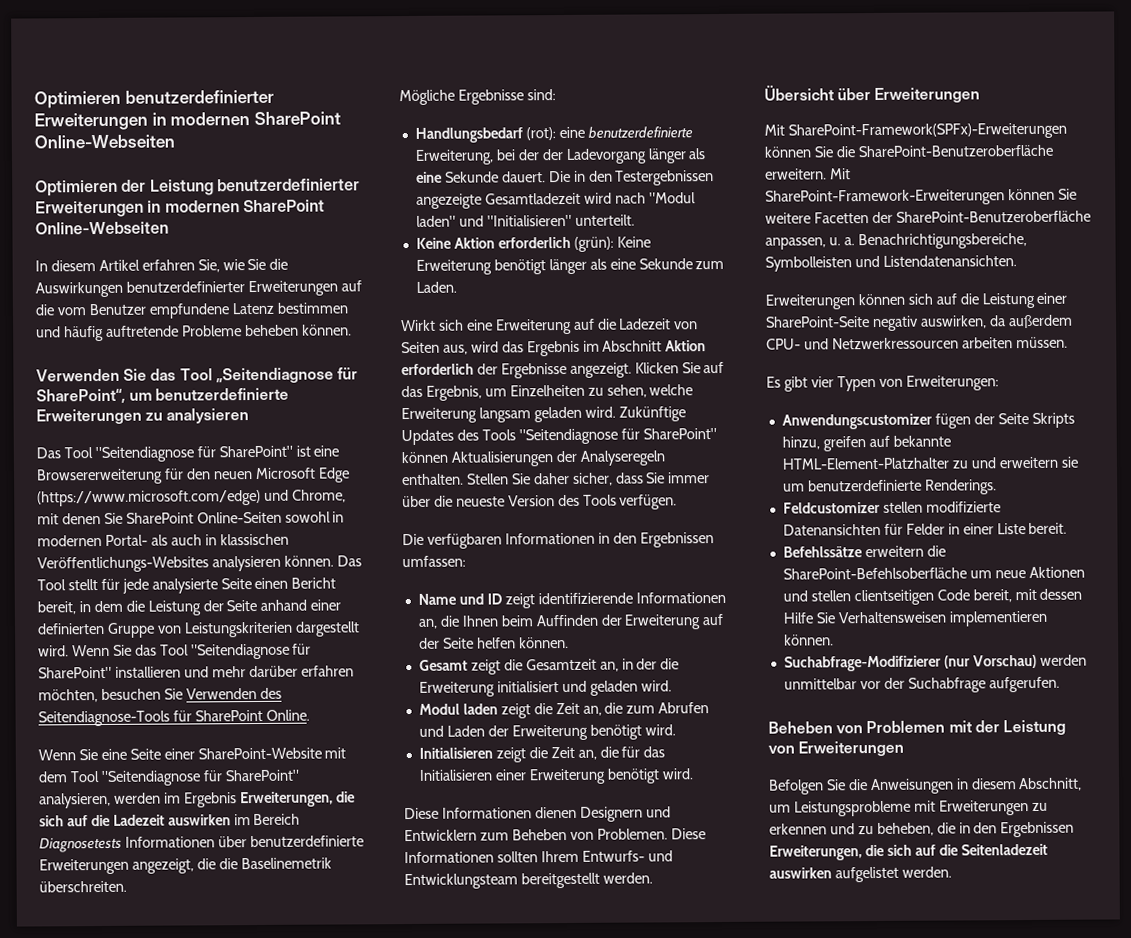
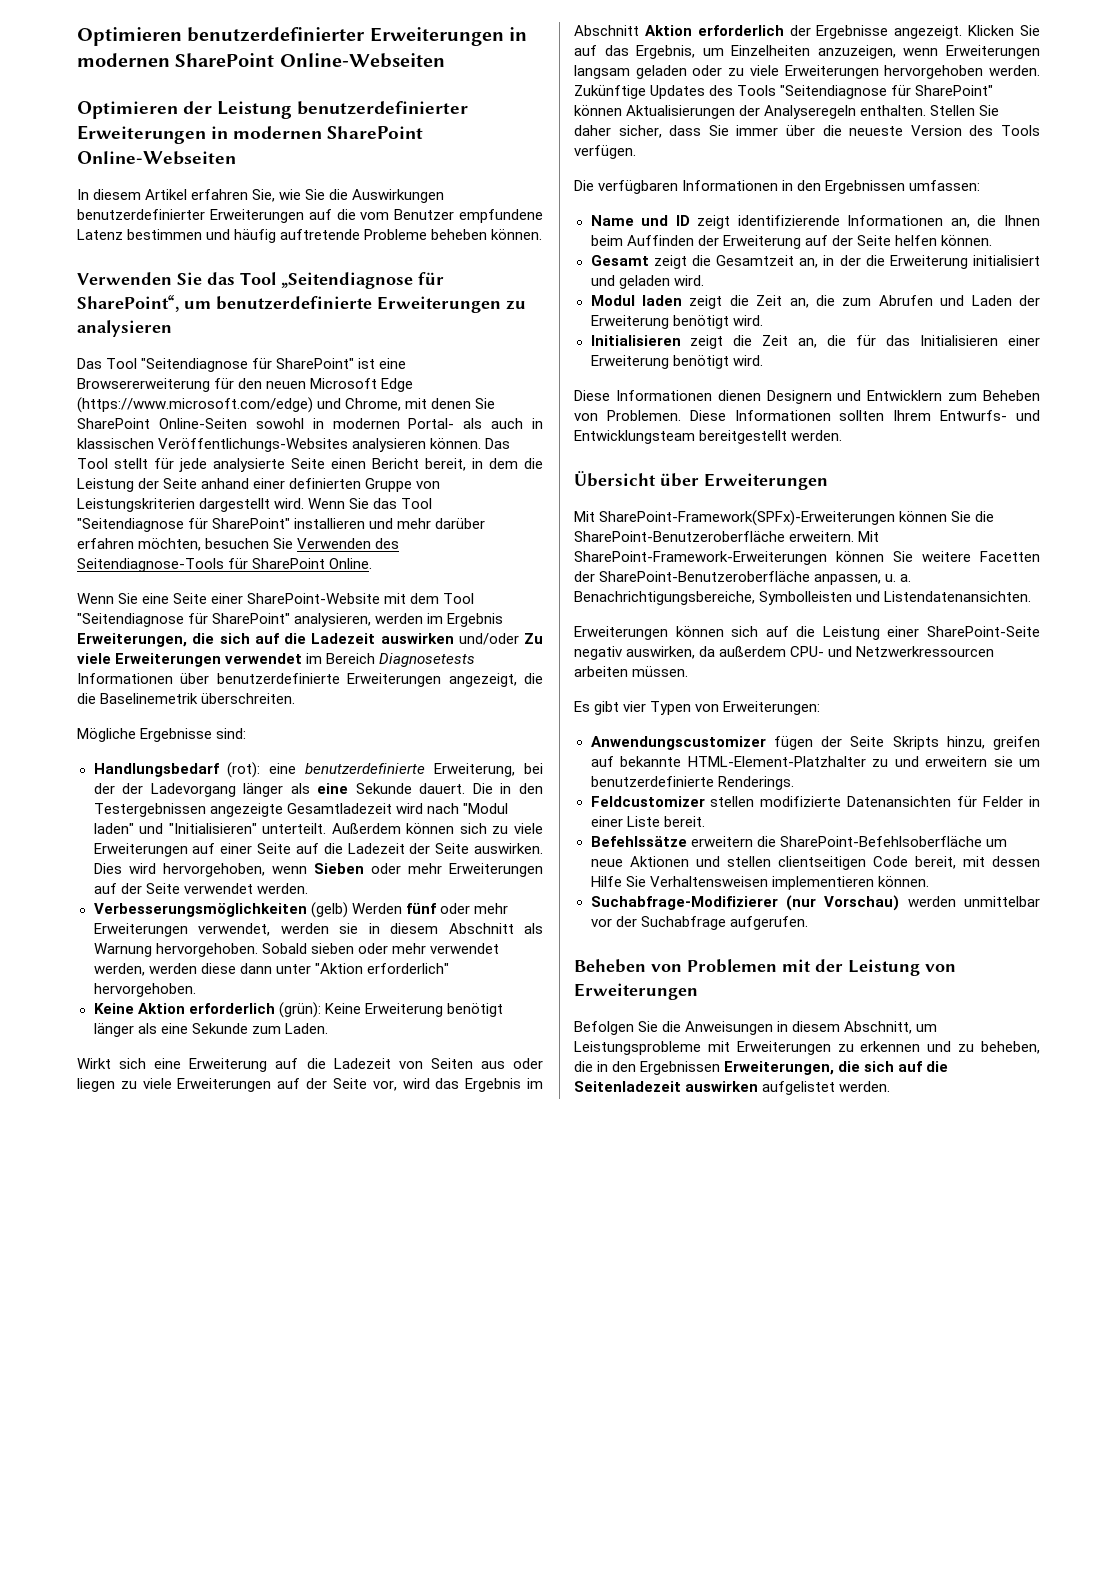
(231, 820) none -> [458,633,543,645] [77,653,303,667] und/oder Zu viele Erweiterungen verwendet
(635, 220) none -> [331,823,543,834] [93,843,543,857] [93,863,543,877] [93,883,308,894] [93,902,508,918] [93,923,543,937] [93,943,499,957] [93,963,449,976] [93,983,196,997] Außerdem können sich zu viele Erweiterungen auf einer Seite auf die Ladezeit der Seite auswirken. Dies wird hervorgehoben, wenn Sieben oder mehr Erweiterungen auf der Seite verwendet werden. // Verbesserungsmöglichkeiten (gelb) Werden fünf oder mehr Erweiterungen verwendet, werden sie in diesem Abschnitt als Warnung hervorgehoben. Sobald sieben oder mehr verwendet werden, werden diese dann unter "Aktion erforderlich" hervorgehoben.
[442,344,468,355] aus, -> [480,1058,543,1069] [77,1078,397,1092] aus oder liegen zu viele Erweiterungen auf der Seite vor,
[587,384,694,398] [401,406,616,424] zu sehen, welche Erweiterung langsam geladen wird. -> [817,45,1040,59] [574,65,1040,79] anzuzeigen, wenn Erweiterungen langsam geladen oder zu viele Erweiterungen hervorgehoben werden.

